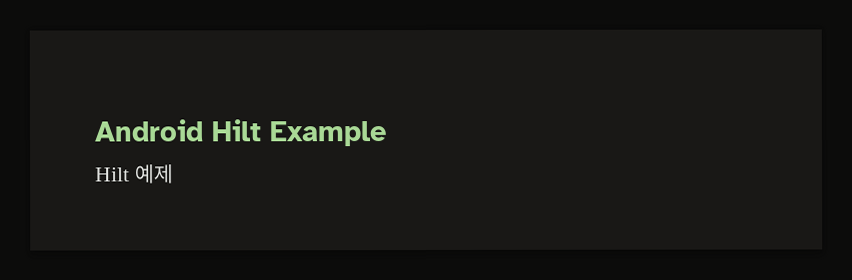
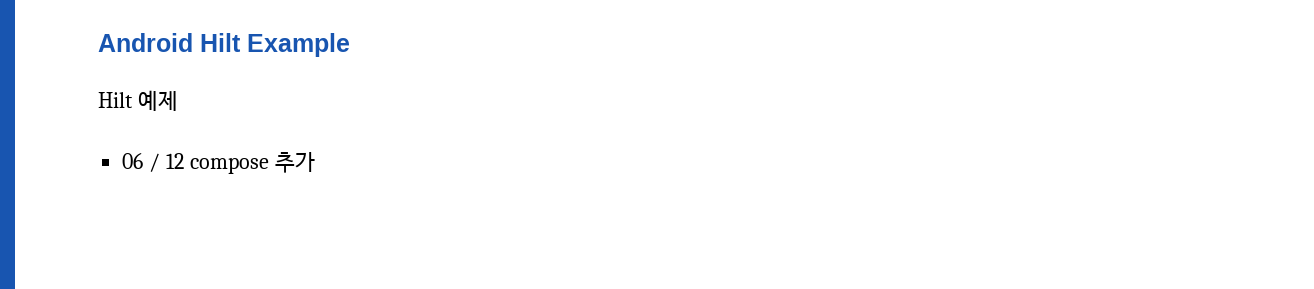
(174, 174) none -> [122,152,315,174] // 06 / 12 compose 추가

